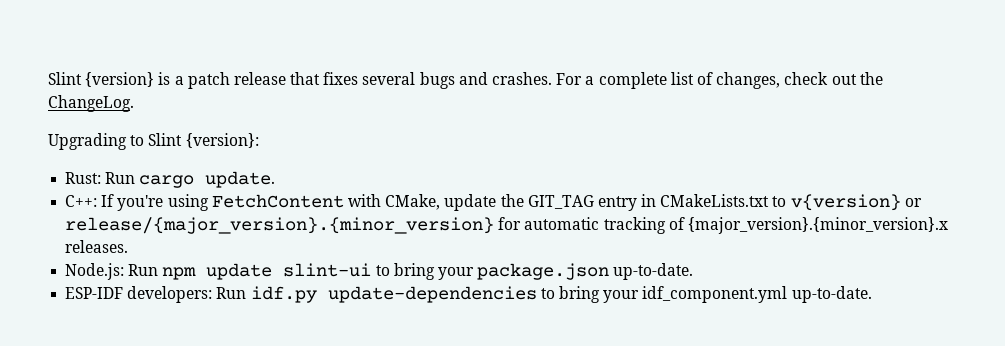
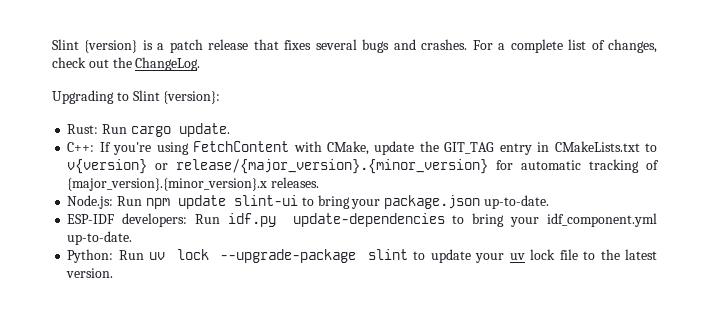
(872, 294) none -> [67,249,658,263] [66,268,114,278] // Python: Run uv lock --upgrade-package slint to update your uv lock file to the latest version.

